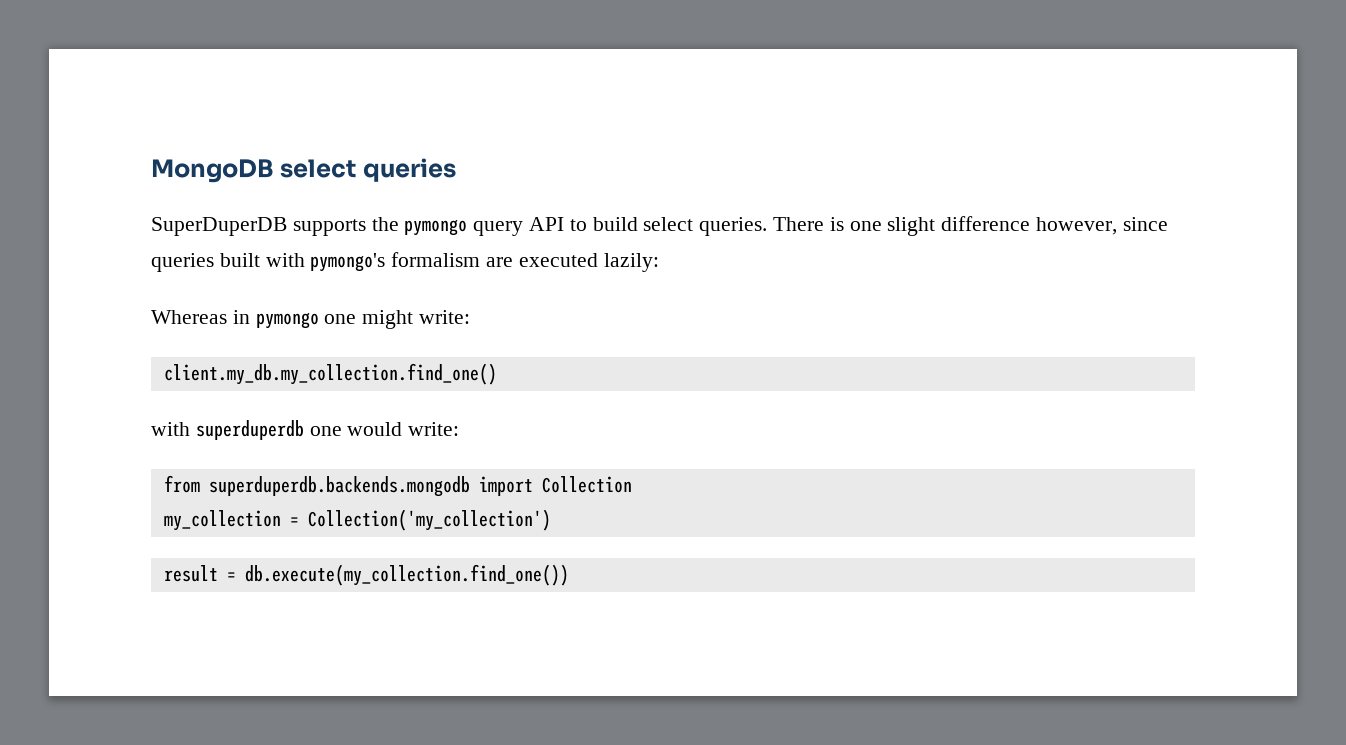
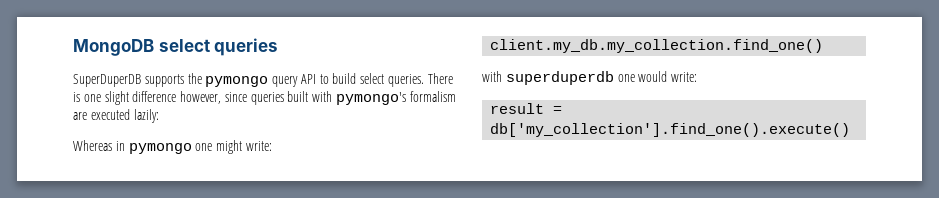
[163,475,632,497] [163,509,551,531] // from superduperdb.backends.mongodb import Collection // my_collection = Collection('my_collection') -> (698, 77) none
[244,564,569,586] db.execute(my_collection.find_one()) -> [490,123,851,137] db['my_collection'].find_one().execute()

